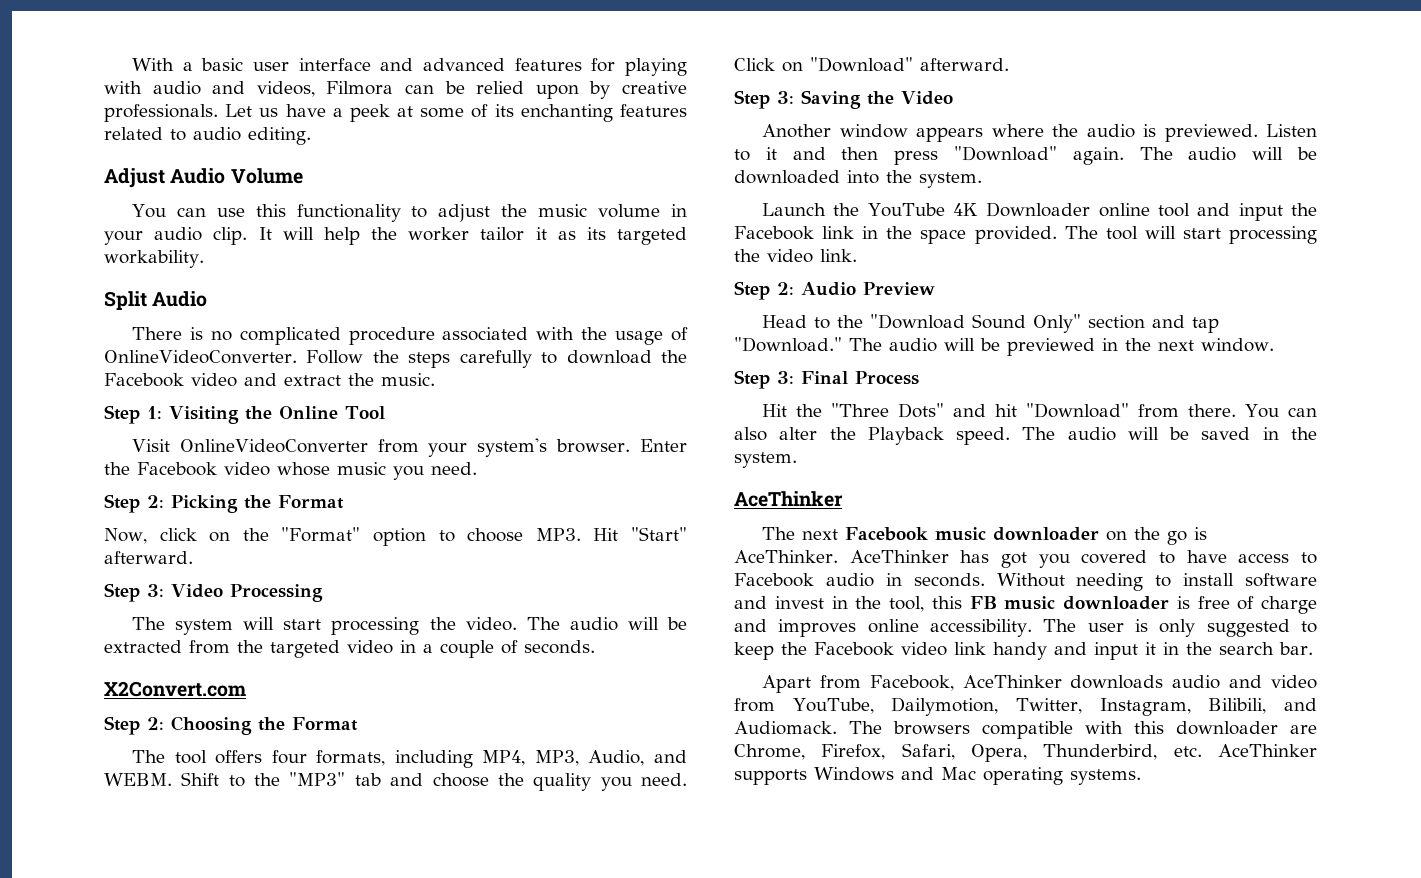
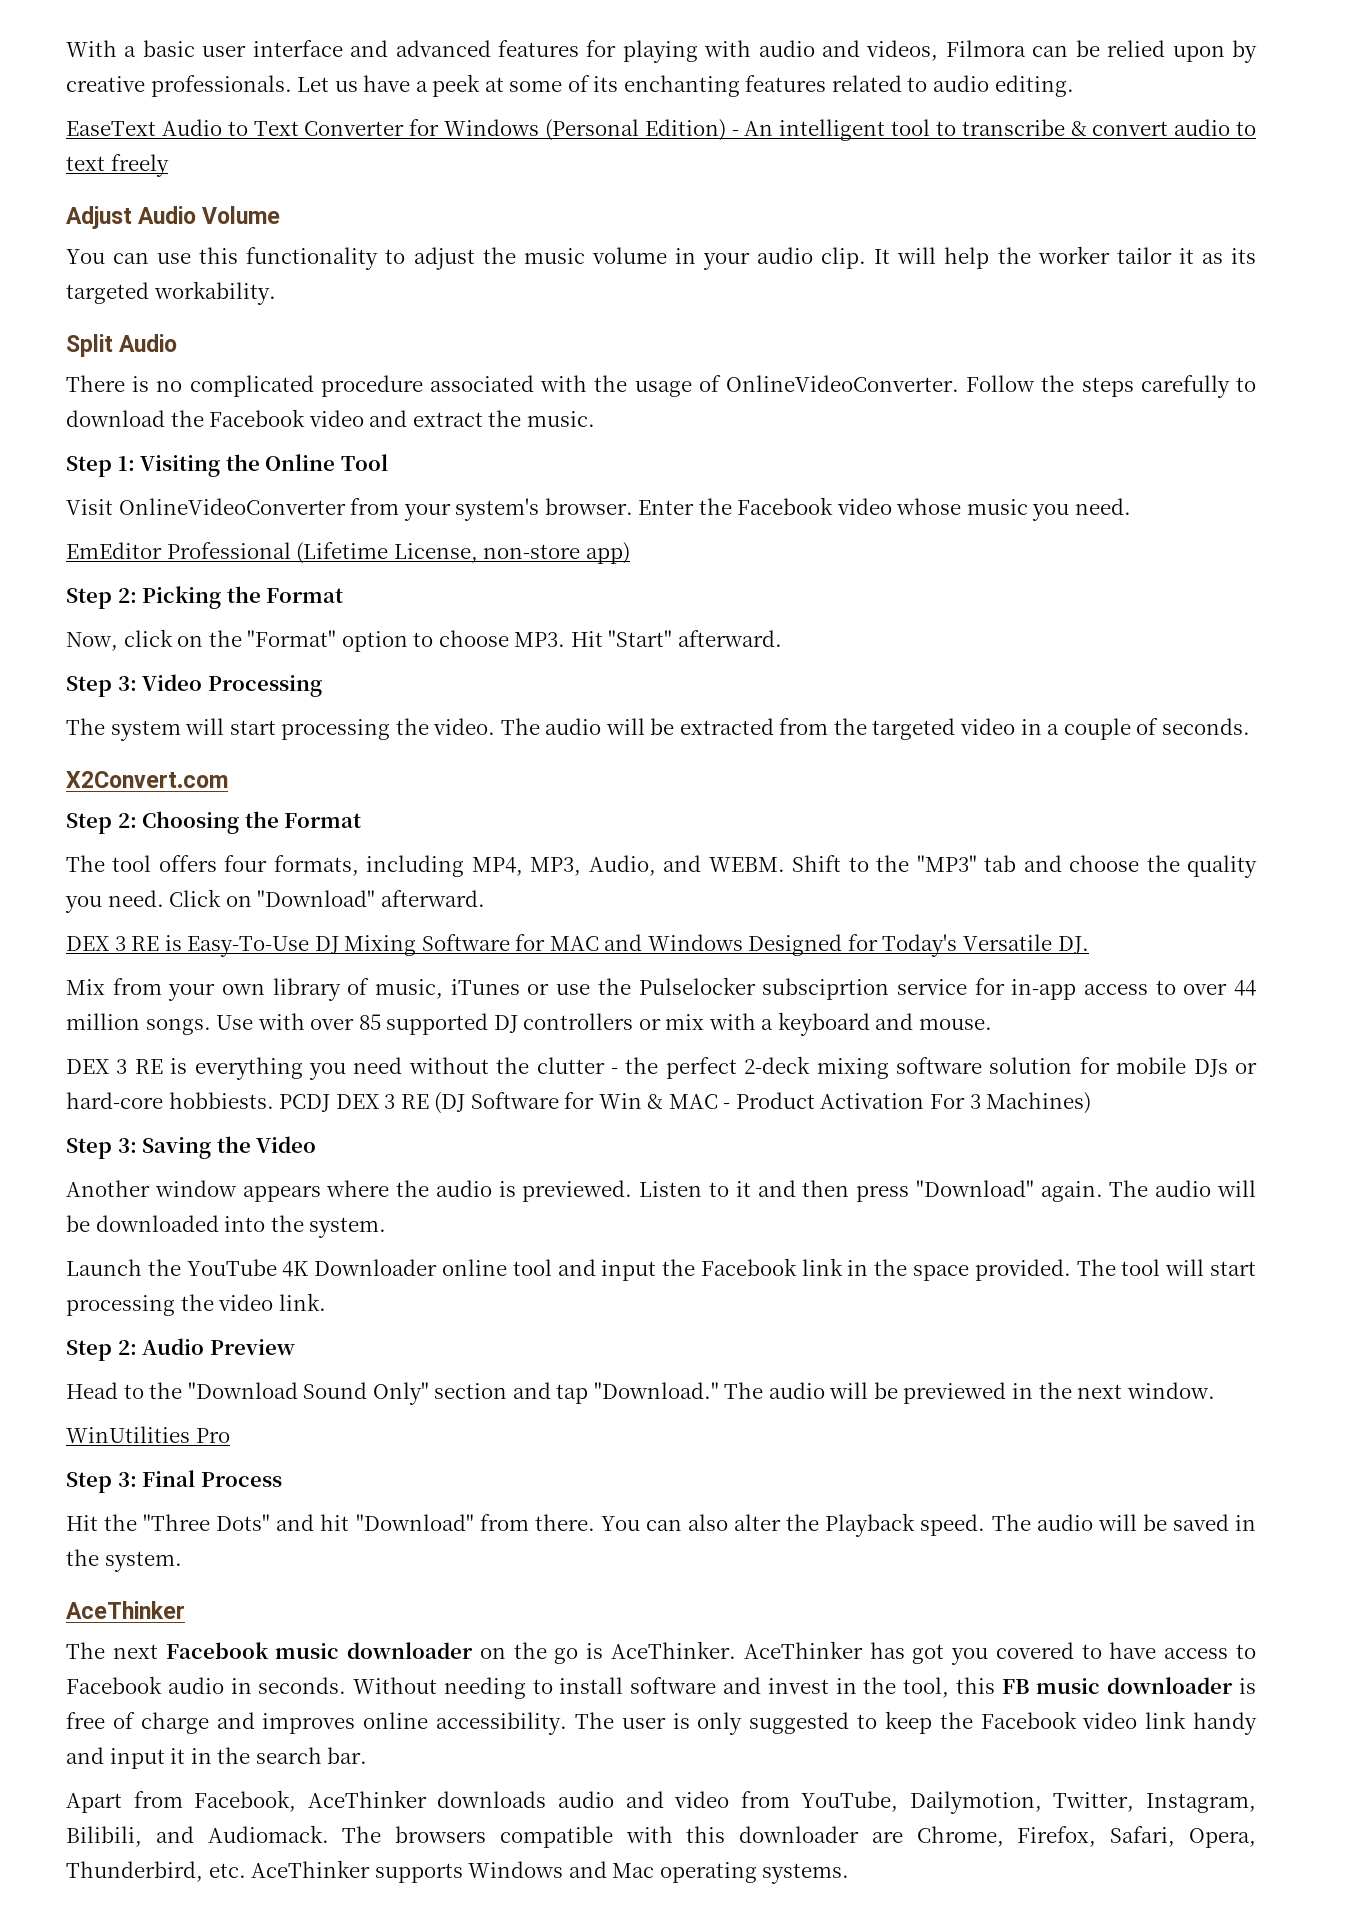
(311, 136) none -> [66,119,1256,141] [66,154,169,177] // EaseText Audio to Text Converter for Windows (Personal Edition) - An intelligent tool to transcribe & convert audio to text freely
(477, 468) none -> [66,542,630,564] // EmEditor Professional (Lifetime License, non-store app)
(1009, 64) none -> [66,934,1089,957] [66,977,1257,1001] [66,1012,993,1036] [66,1056,1257,1080] [66,1092,1092,1114] // DEX 3 RE is Easy-To-Use DJ Mixing Software for MAC and Windows Designed for Today's Versatile DJ. // Mix from your own library of music, iTunes or use the Pulselocker subsciprtion service for in-app access to over 44 million songs. Use with over 85 supported DJ controllers or mix with a keyboard and mouse. // DEX 3 RE is everything you need without the clutter - the perfect 2-deck mixing software solution for mobile DJs or hard-core hobbiests. PCDJ DEX 3 RE (DJ Software for Win & MAC - Product Activation For 3 Machines)
(1274, 345) none -> [66,1426,230,1443] // WinUtilities Pro

